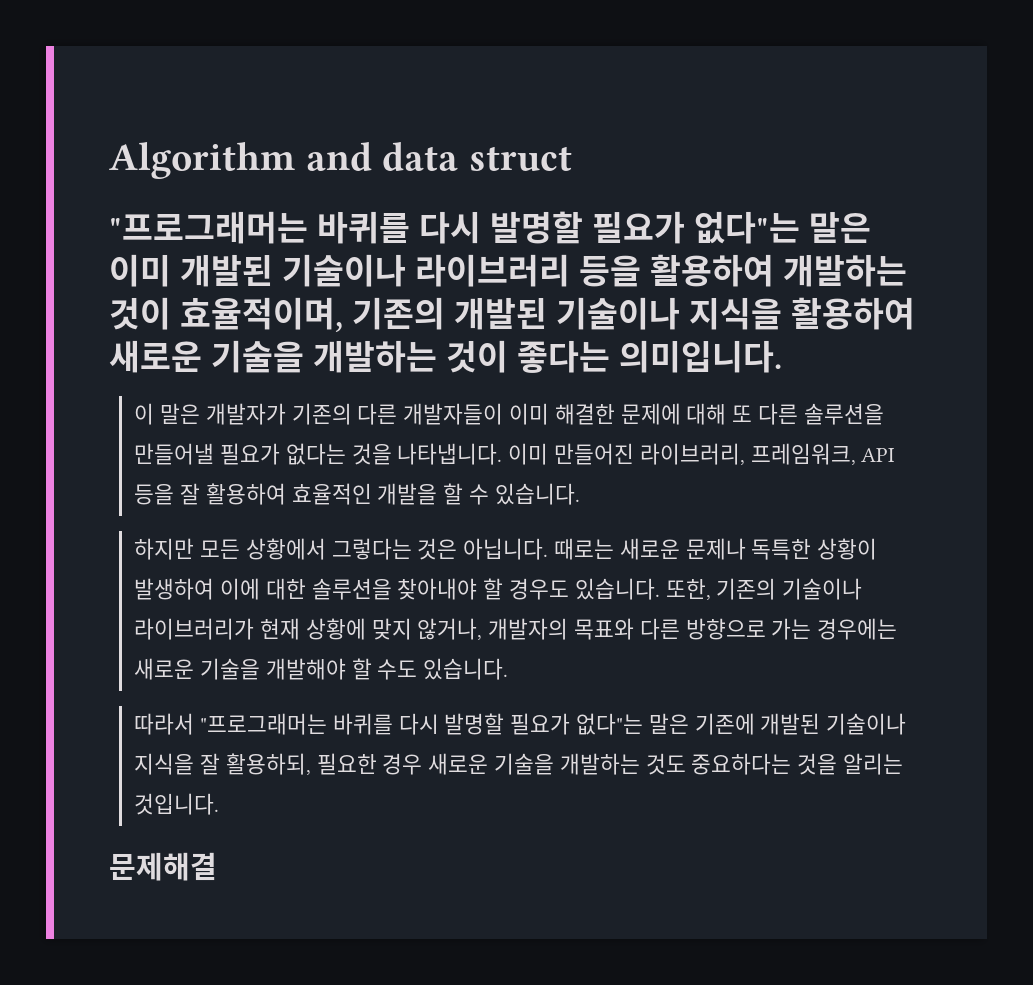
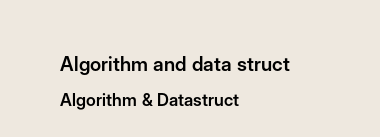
[109,211,872,244] [109,254,908,287] [109,297,916,332] [109,340,783,373] [134,403,884,425] [134,443,896,465] [134,483,580,505] [134,538,878,560] [134,578,863,600] [134,618,898,640] [134,658,509,680] [134,713,907,735] [134,753,904,775] [134,793,220,815] [109,852,217,881] "프로그래머는 바퀴를 다시 발명할 필요가 없다"는 말은 이미 개발된 기술이나 라이브러리 등을 활용하여 개발하는 것이 효율적이며, 기존의 개발된 기술이나 지식을 활용하여 새로운 기술을 개발하는 것이 좋다는 의미입니다. // 이 말은 개발자가 기존의 다른 개발자들이 이미 해결한 문제에 대해 또 다른 솔루션을 만들어낼 필요가 없다는 것을 나타냅니다. 이미 만들어진 라이브러리, 프레임워크, API 등을 잘 활용하여 효율적인 개발을 할 수 있습니다. // 하지만 모든 상황에서 그렇다는 것은 아닙니다. 때로는 새로운 문제나 독특한 상황이 발생하여 이에 대한 솔루션을 찾아내야 할 경우도 있습니다. 또한, 기존의 기술이나 라이브러리가 현재 상황에 맞지 않거나, 개발자의 목표와 다른 방향으로 가는 경우에는 새로운 기술을 개발해야 할 수도 있습니다. // 따라서 "프로그래머는 바퀴를 다시 발명할 필요가 없다"는 말은 기존에 개발된 기술이나 지식을 잘 활용하되, 필요한 경우 새로운 기술을 개발하는 것도 중요하다는 것을 알리는 것입니다. // 문제해결 -> [60,93,240,110] Algorithm & Datastruct

